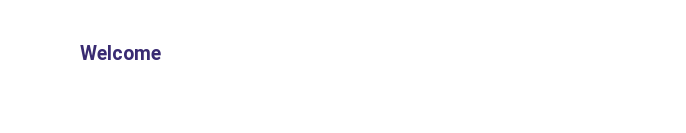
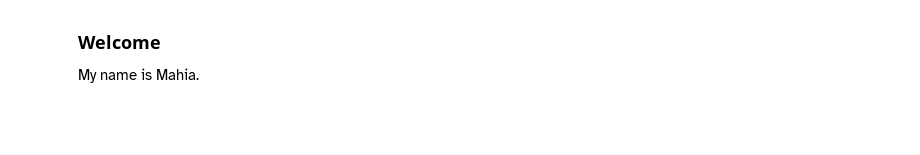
(161, 52) none -> [78,68,199,83] // My name is Mahia.

